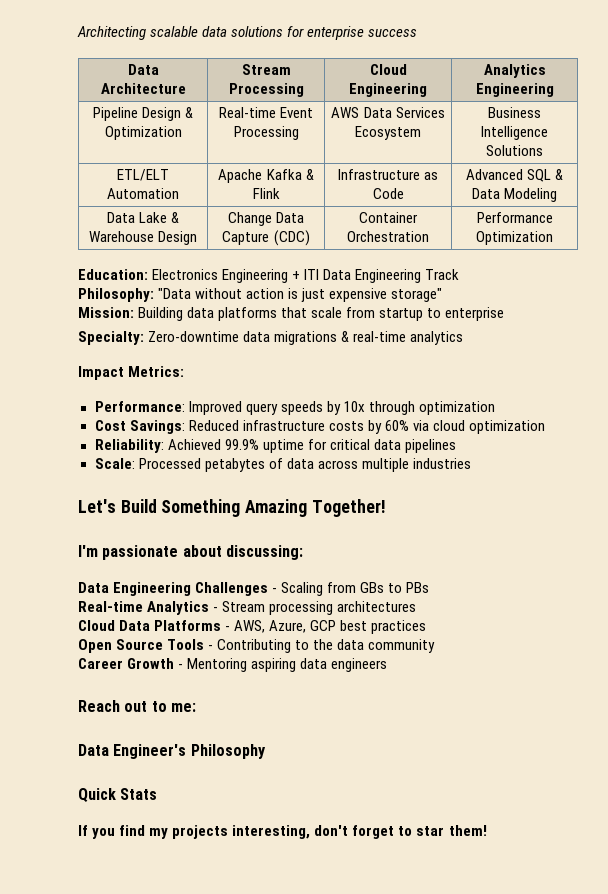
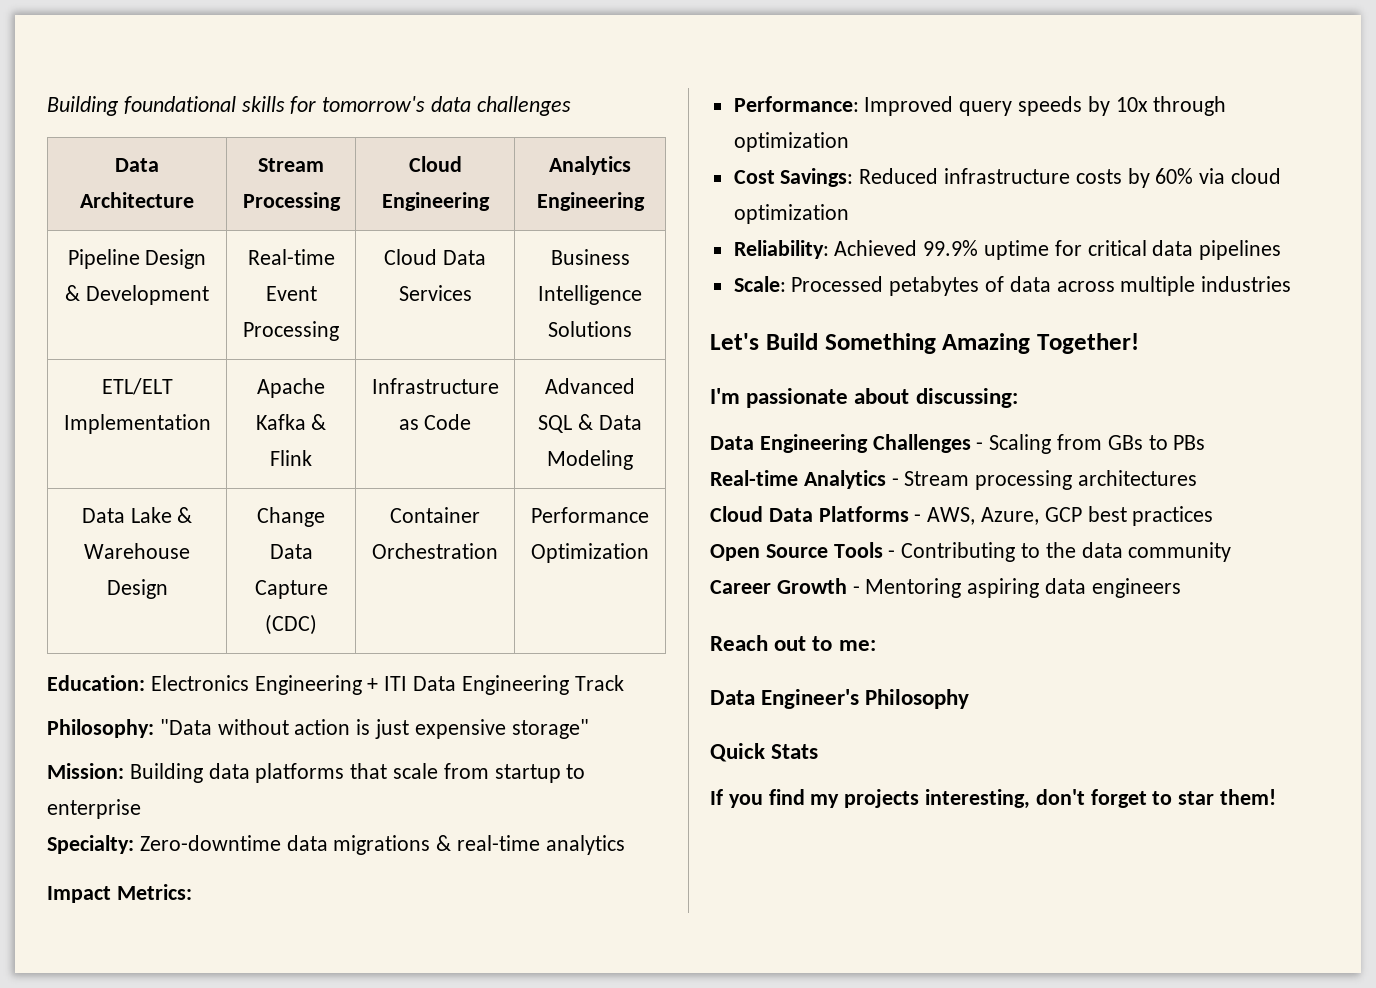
[77,26,418,40] Architecting scalable data solutions for enterprise success -> [47,96,571,116] Building foundational skills for tomorrow's data challenges
[104,126,182,140] Optimization -> [85,285,209,305] Development
[331,107,360,118] AWS -> [384,249,438,265] Cloud
[355,126,421,140] Ecosystem -> (472, 293) none
[107,188,179,199] Automation -> [63,414,211,434] Implementation

